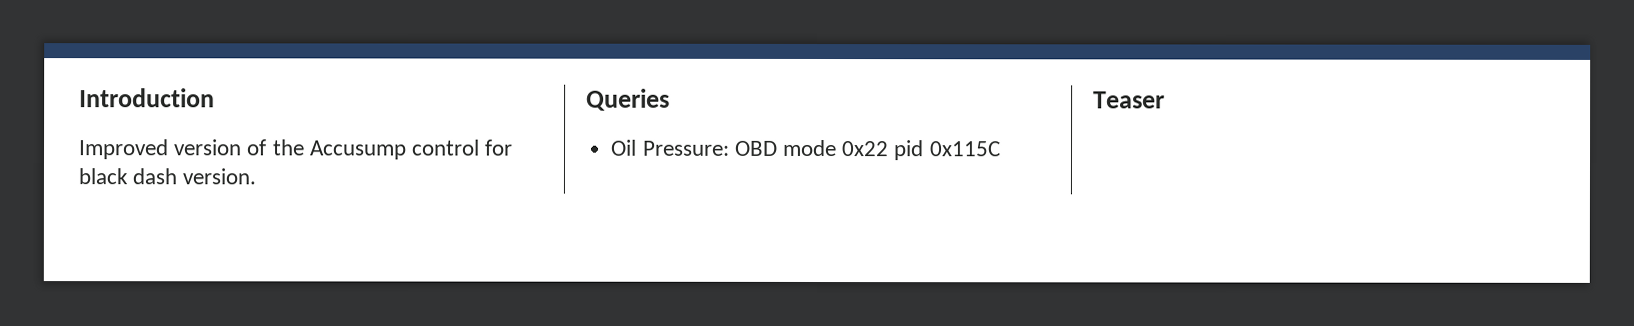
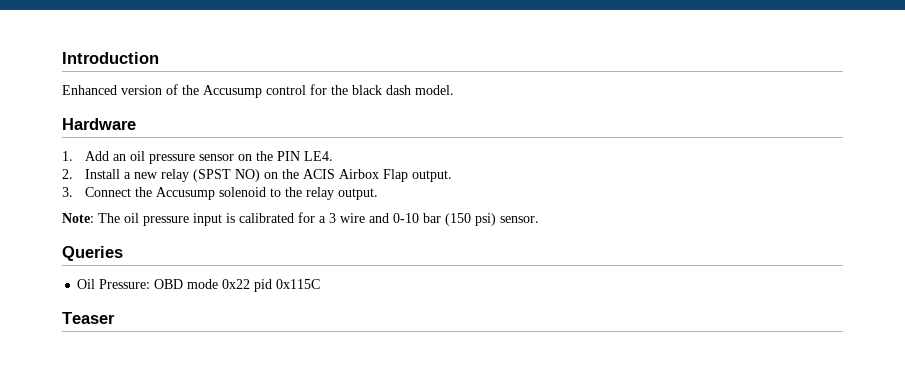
[79,139,169,160] Improved -> [62,85,117,95] Enhanced
(514, 147) none -> [331,85,348,95] the
[182,168,257,185] version. -> [415,85,454,95] [62,118,136,130] [62,151,334,164] [62,169,453,182] [62,187,379,200] [62,212,539,226] model. // Hardware // 1. Add an oil pressure sensor on the PIN LE4. // 2. Install a new relay (SPST NO) on the ACIS Airbox Flap output. // 3. Connect the Accusump solenoid to the relay output. // Note: The oil pressure input is calibrated for a 3 wire and 0-10 bar (150 psi) sensor.

